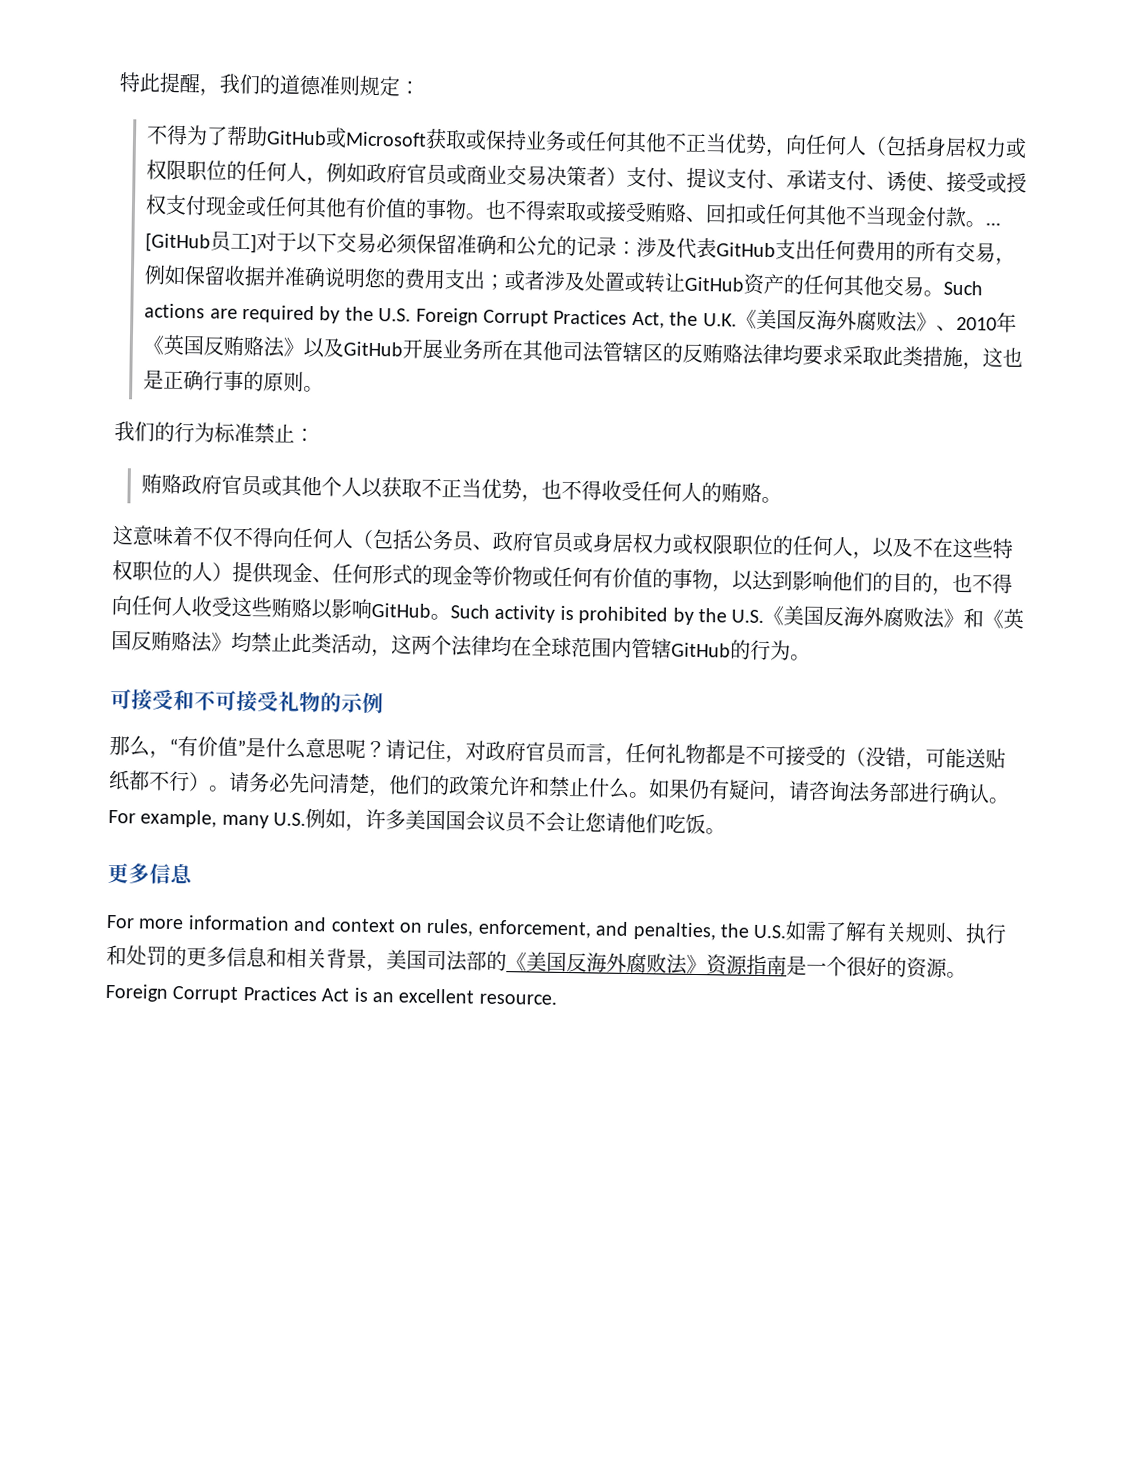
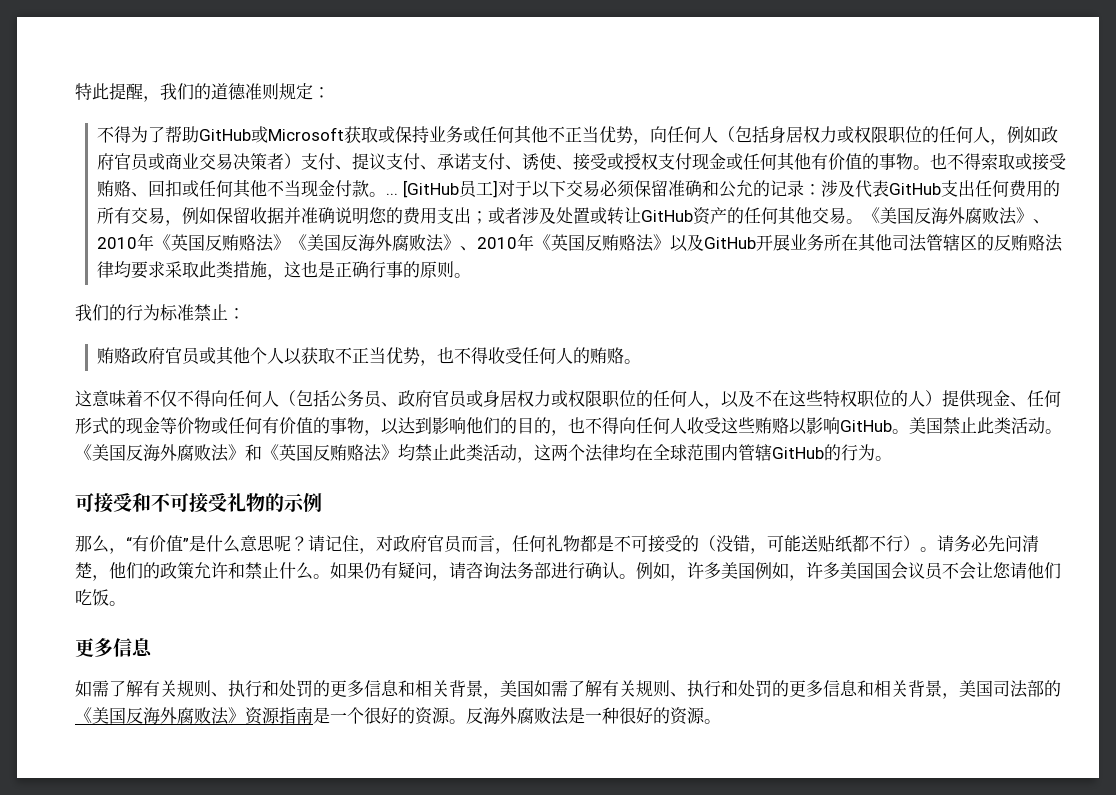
[943,280,984,296] [144,303,737,329] Such actions are required by the U.S. Foreign Corrupt Practices Act, the U.K. -> [863,207,1051,225] [97,233,291,252] 《美国反海外腐败法》、2010年《英国反贿赂法》
[450,604,765,625] Such activity is prohibited by the U.S. -> [909,417,1062,435] 美国禁止此类活动。
[108,809,307,829] For example, many U.S. -> [636,562,755,581] 例如，许多美国
[106,914,788,941] For more information and context on rules, enforcement, and penalties, the U.S. -> [75,680,534,699] 如需了解有关规则、执行和处罚的更多信息和相关背景，美国
[105,983,557,1005] Foreign Corrupt Practices Act is an excellent resource. -> [466,707,721,725] 反海外腐败法是一种很好的资源。

